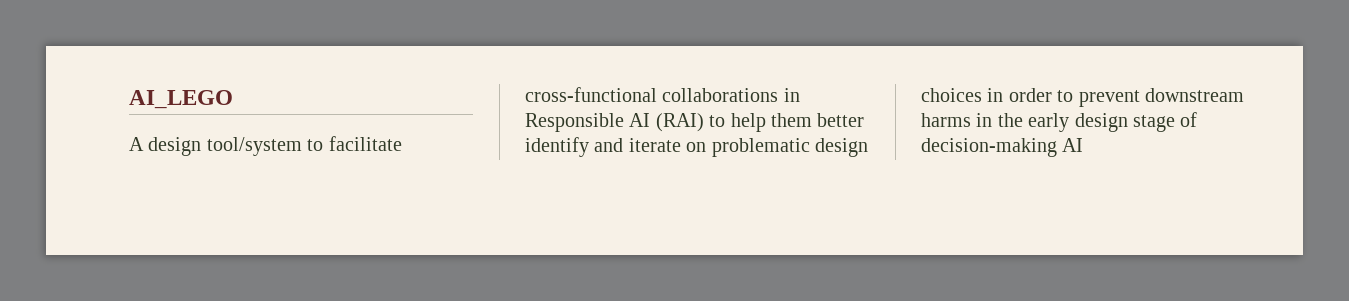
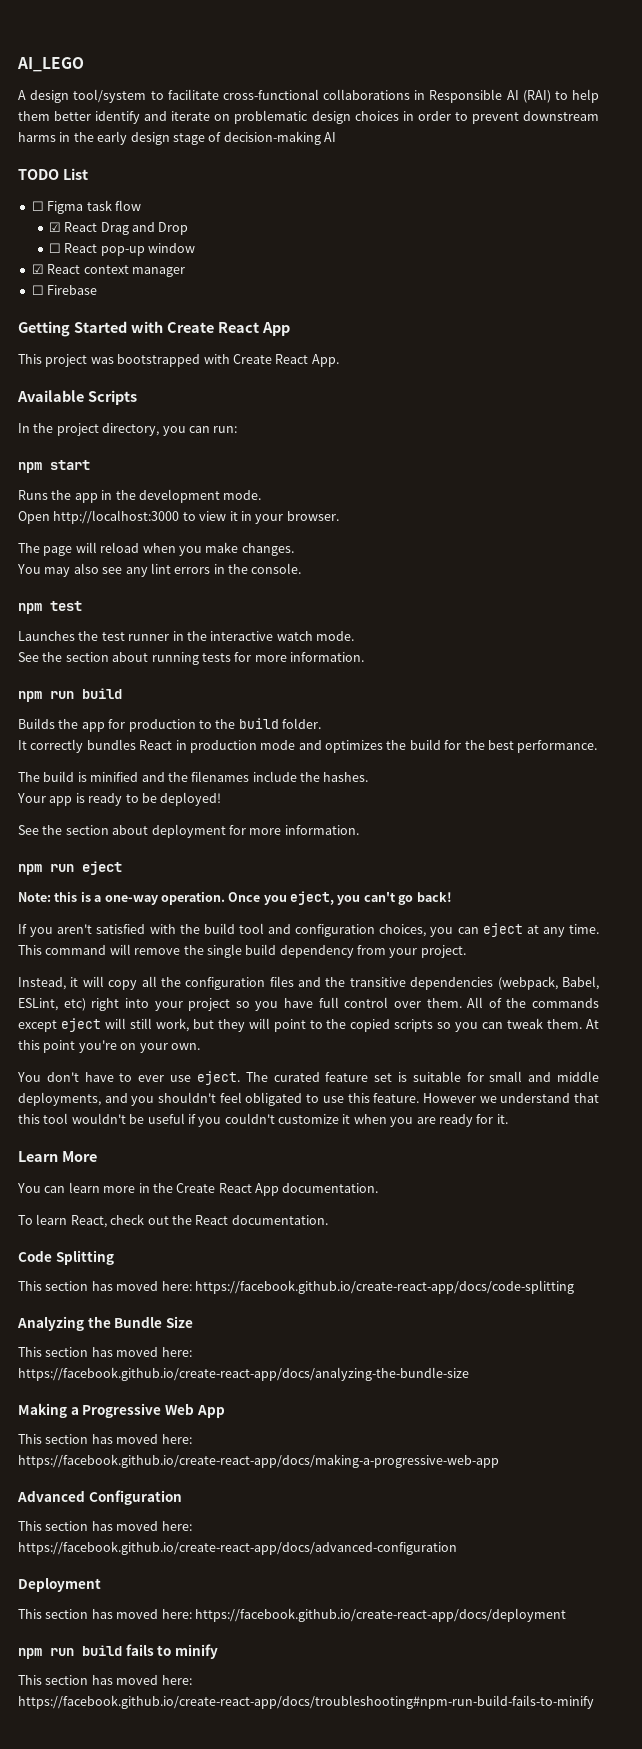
(1084, 145) none -> [18,168,88,180] [31,200,141,214] [48,222,189,235] [48,243,196,256] [31,264,185,277] [31,285,98,295] [18,321,290,337] [18,354,339,367] [17,390,137,405] [18,423,238,436] [18,460,90,473] [18,489,262,503] [18,510,339,524] [18,542,294,556] [17,563,302,577] [18,601,82,614] [18,631,354,641] [18,652,364,665] [18,688,122,702] [18,718,321,732] [18,739,598,753] [18,771,369,782] [17,792,222,806] [18,824,359,838] [18,861,122,875] [18,891,452,905] [18,923,599,937] [18,944,466,958] [18,976,599,990] [18,997,599,1011] [18,1018,600,1032] [18,1040,200,1053] [17,1071,599,1085] [18,1092,599,1106] [18,1113,508,1127] [18,1151,97,1162] [17,1182,379,1196] [18,1214,328,1228] [18,1250,114,1265] [18,1280,574,1294] [17,1316,193,1331] [18,1347,192,1357] [18,1367,469,1381] [18,1403,225,1418] [18,1434,192,1444] [18,1454,499,1468] [17,1490,182,1505] [18,1521,192,1531] [18,1541,457,1555] [18,1578,101,1592] [18,1608,566,1622] [18,1644,218,1659] [18,1675,192,1685] [18,1695,594,1709] // TODO List // ☐ Figma task flow // ☑ React Drag and Drop // ☐ React pop-up window // ☑ React context manager // ☐ Firebase // Getting Started with Create React App // This project was bootstrapped with Create React App. // Available Scripts // In the project directory, you can run: // npm start // Runs the app in the development mode. // Open http://localhost:3000 to view it in your browser. // The page will reload when you make changes. // You may also see any lint errors in the console. // npm test // Launches the test runner in the interactive watch mode. // See the section about running tests for more information. // npm run build // Builds the app for production to the build folder. // It correctly bundles React in production mode and optimizes the build for the best performance. // The build is minified and the filenames include the hashes. // Your app is ready to be deployed! // See the section about deployment for more information. // npm run eject // Note: this is a one-way operation. Once you eject, you can't go back! // If you aren't satisfied with the build tool and configuration choices, you can eject at any time. This command will remove the single build dependency from your project. // Instead, it will copy all the configuration files and the transitive dependencies (webpack, Babel, ESLint, etc) right into your project so you have full control over them. All of the commands except eject will still work, but they will point to the copied scripts so you can tweak them. At this point you're on your own. // You don't have to ever use eject. The curated feature set is suitable for small and middle deployments, and you shouldn't feel obligated to use this feature. However we understand that this tool wouldn't be useful if you couldn't customize it when you are ready for it. // Learn More // You can learn more in the Create React App documentation. // To learn React, check out the React documentation. // Code Splitting // This section has moved here: https://facebook.github.io/create-react-app/docs/code-splitting // Analyzing the Bundle Size // This section has moved here: https://facebook.github.io/create-react-app/docs/analyzing-the-bundle-size // Making a Progressive Web App // This section has moved here: https://facebook.github.io/create-react-app/docs/making-a-progressive-web-app // Advanced Configuration // This section has moved here: https://facebook.github.io/create-react-app/docs/advanced-configuration // Deployment // This section has moved here: https://facebook.github.io/create-react-app/docs/deployment // npm run build fails to minify // This section has moved here: https://facebook.github.io/create-react-app/docs/troubleshooting#npm-run-build-fails-to-minify

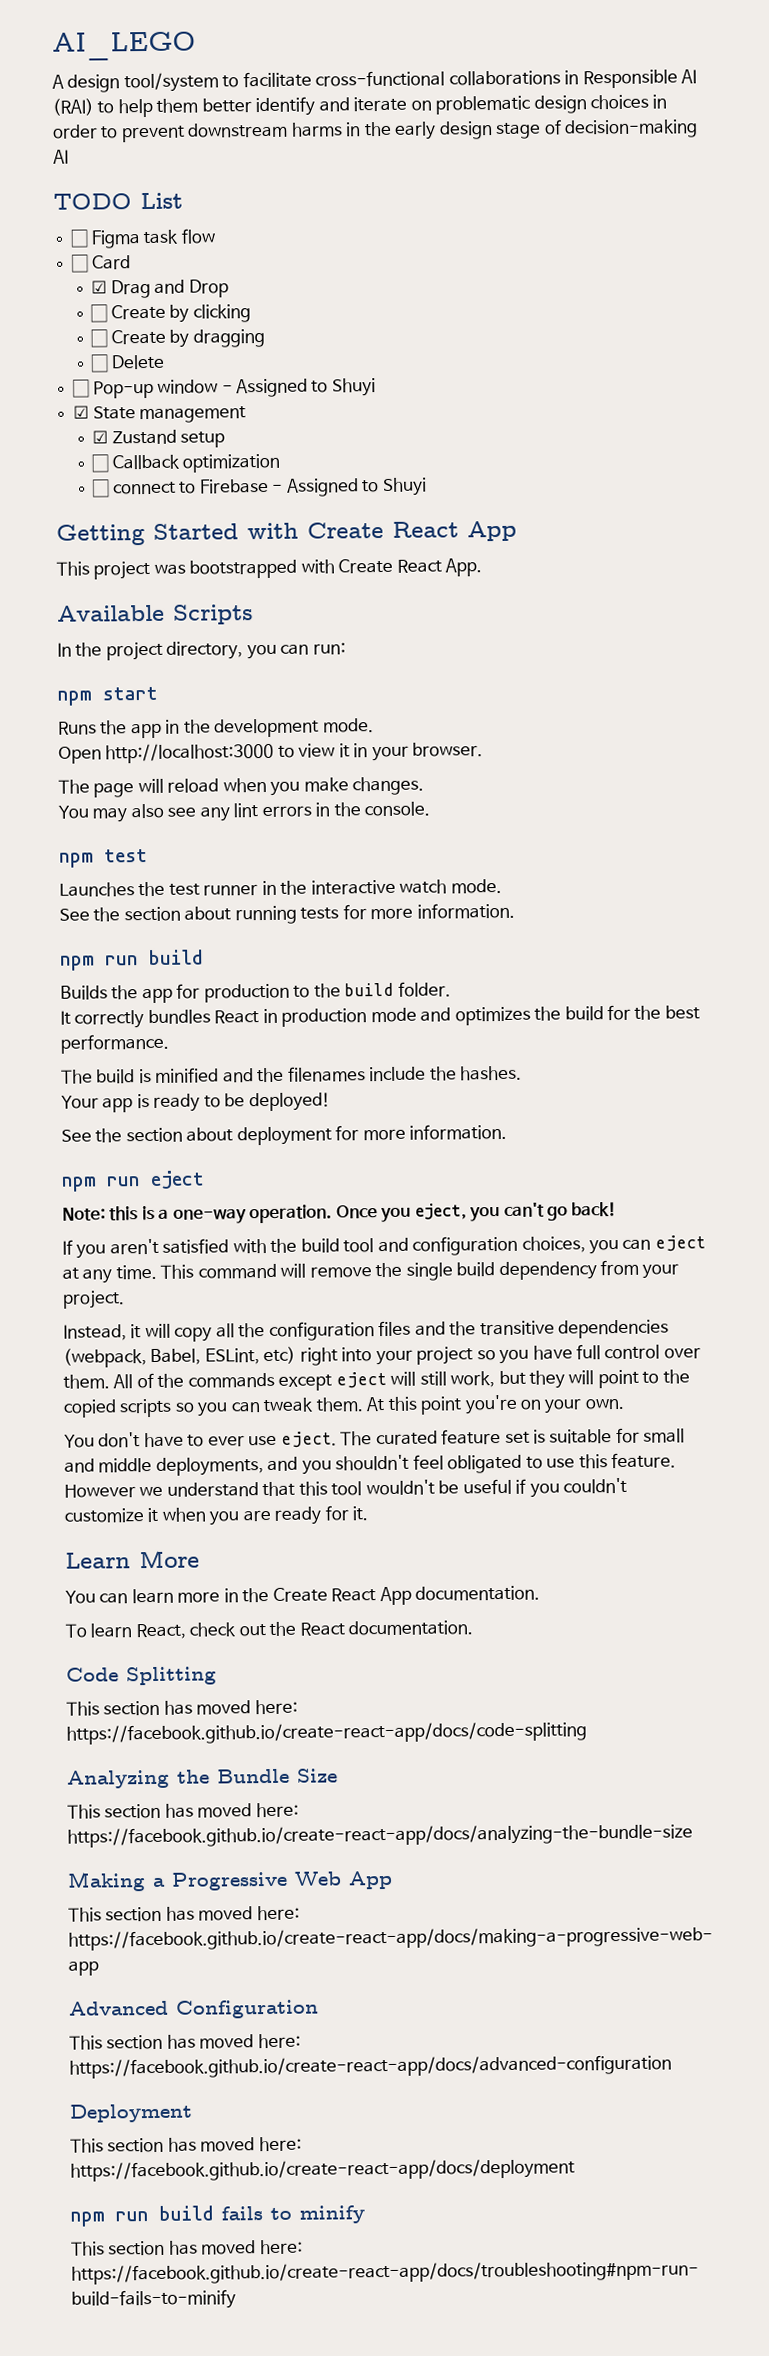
[48,222,98,232] // ☑ React -> [71,254,131,273] [91,280,108,294] // ☐ Card // ☑
[64,243,196,256] [31,264,185,277] [31,285,98,295] React pop-up window // ☑ React context manager // ☐ Firebase -> [110,304,251,323] [90,328,265,348] [90,354,165,373] [72,378,376,399] [73,405,247,424] [92,429,226,448] [91,453,281,473] [92,477,427,498] Create by clicking // ☐ Create by dragging // ☐ Delete // ☐ Pop-up window - Assigned to Shuyi // ☑ State management // ☑ Zustand setup // ☐ Callback optimization // ☐ connect to Firebase - Assigned to Shuyi

